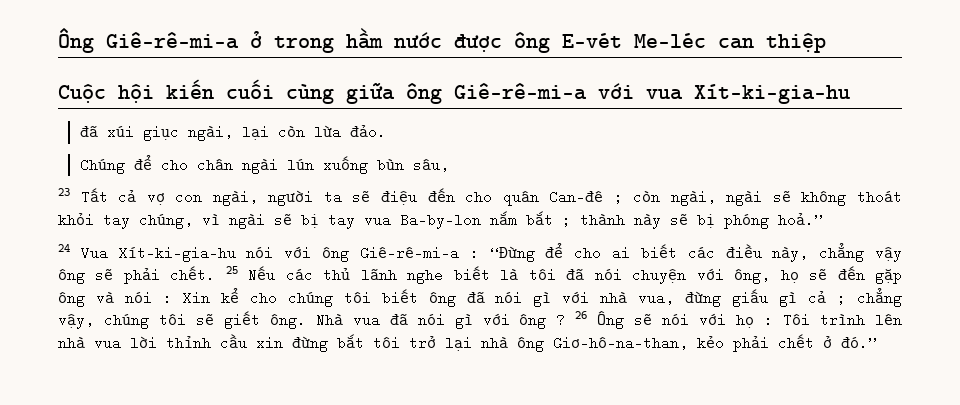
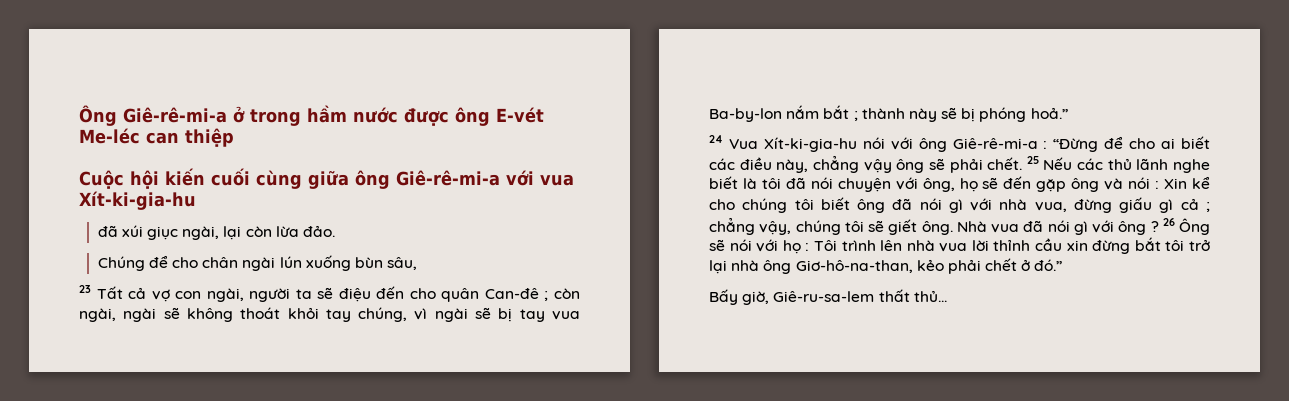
(877, 343) none -> [709,289,947,305] // Bấy giờ, Giê-ru-sa-lem thất thủ...

